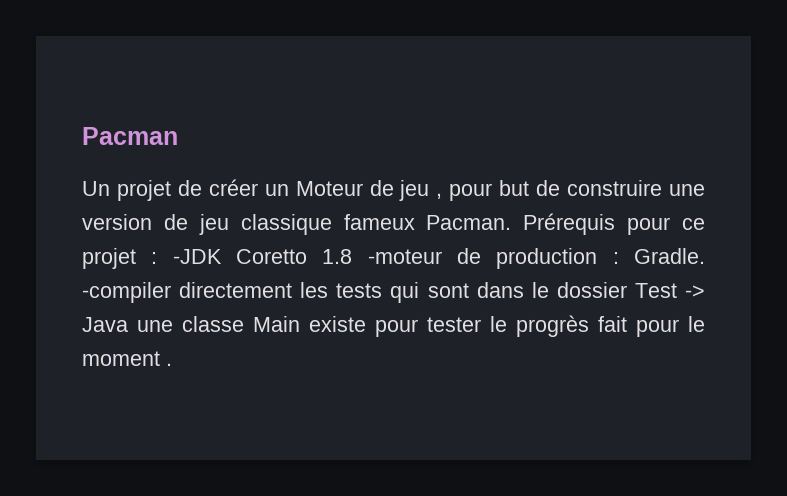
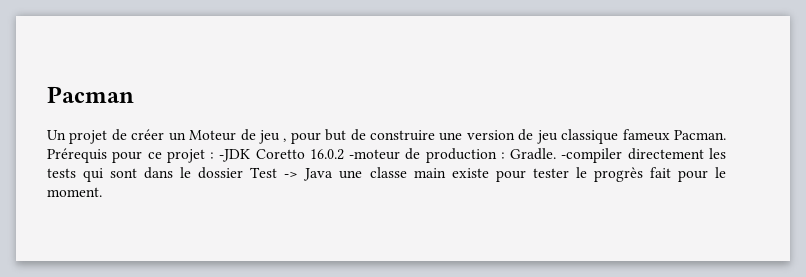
[322,249,353,264] 1.8 -> [309,149,344,160] 16.0.2
[253,316,300,332] Main -> [413,168,446,178] main
[82,351,172,366] moment . -> [47,187,102,197] moment.

